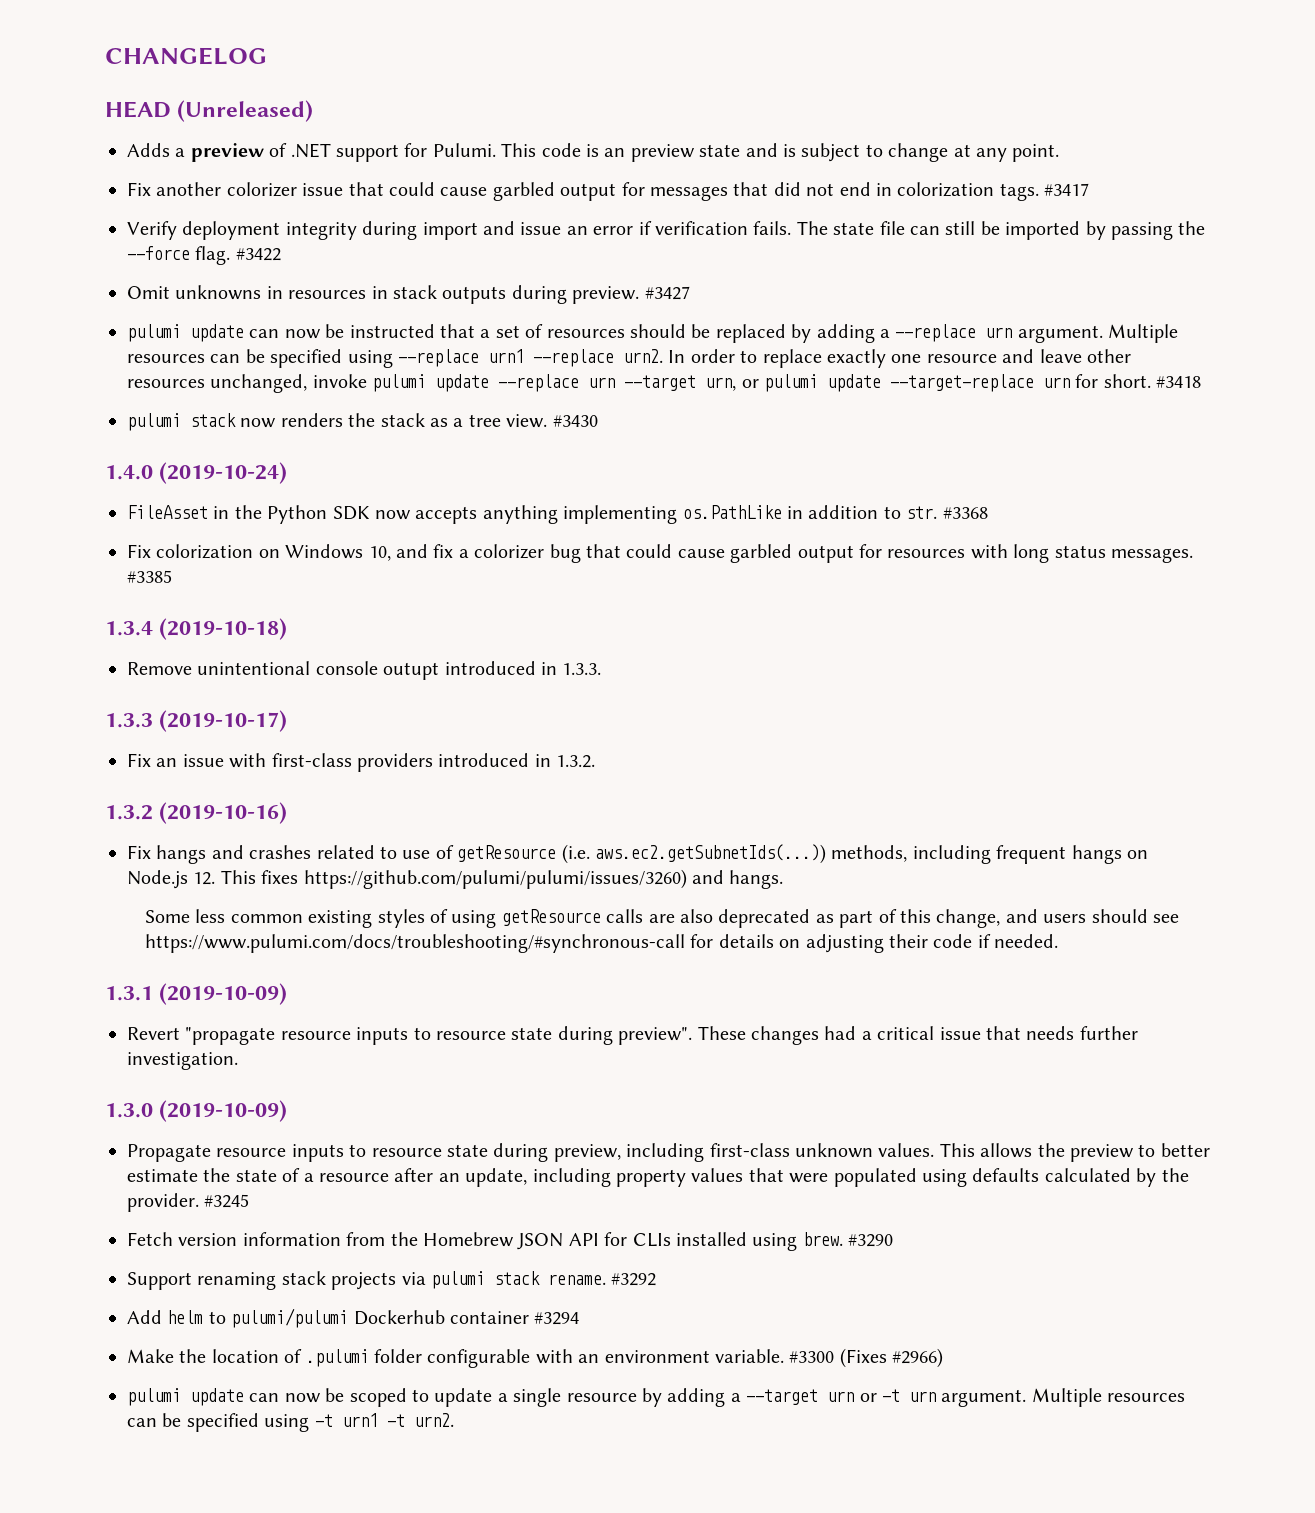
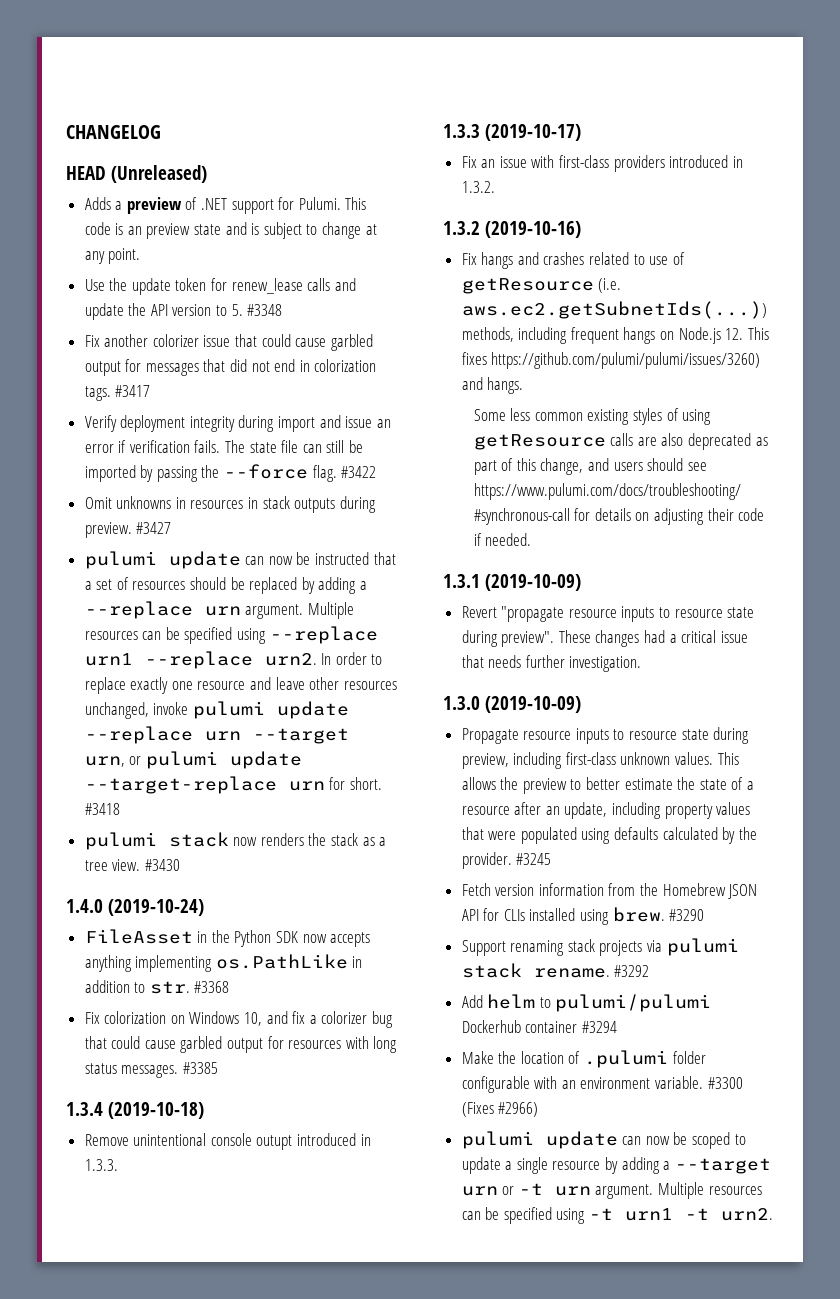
(1060, 153) none -> [84,278,356,295] [84,303,283,320] // Use the update token for renew_lease calls and update the API version to 5. #3348

